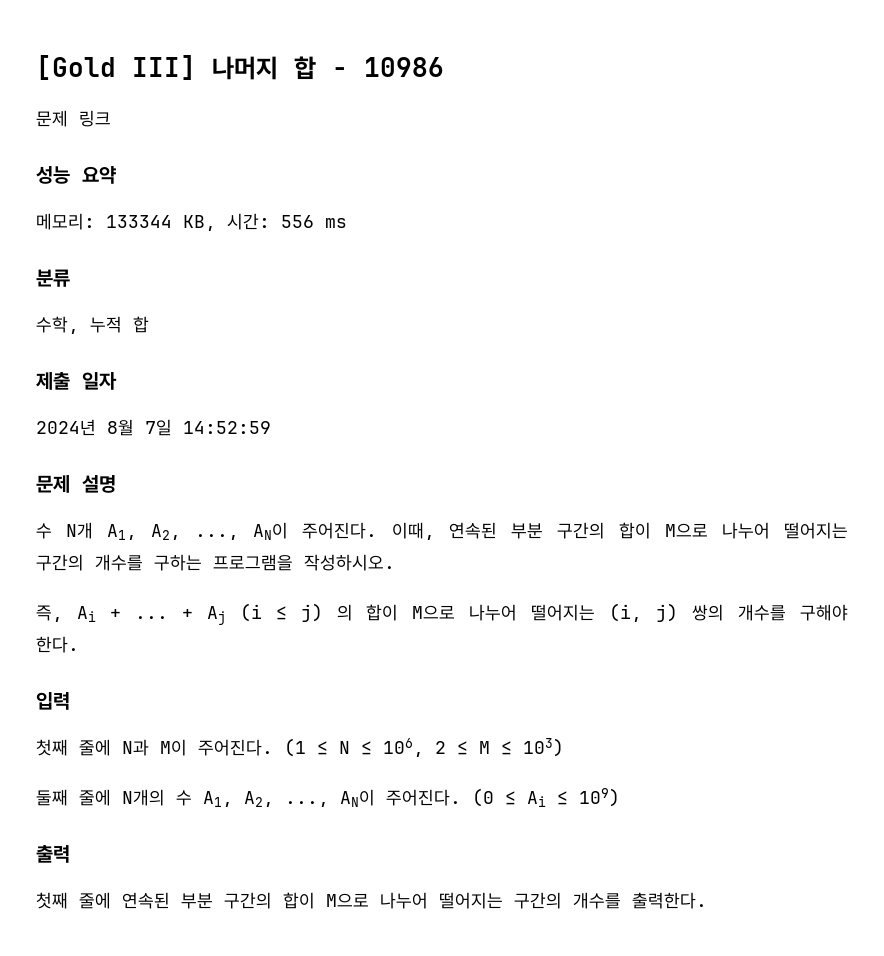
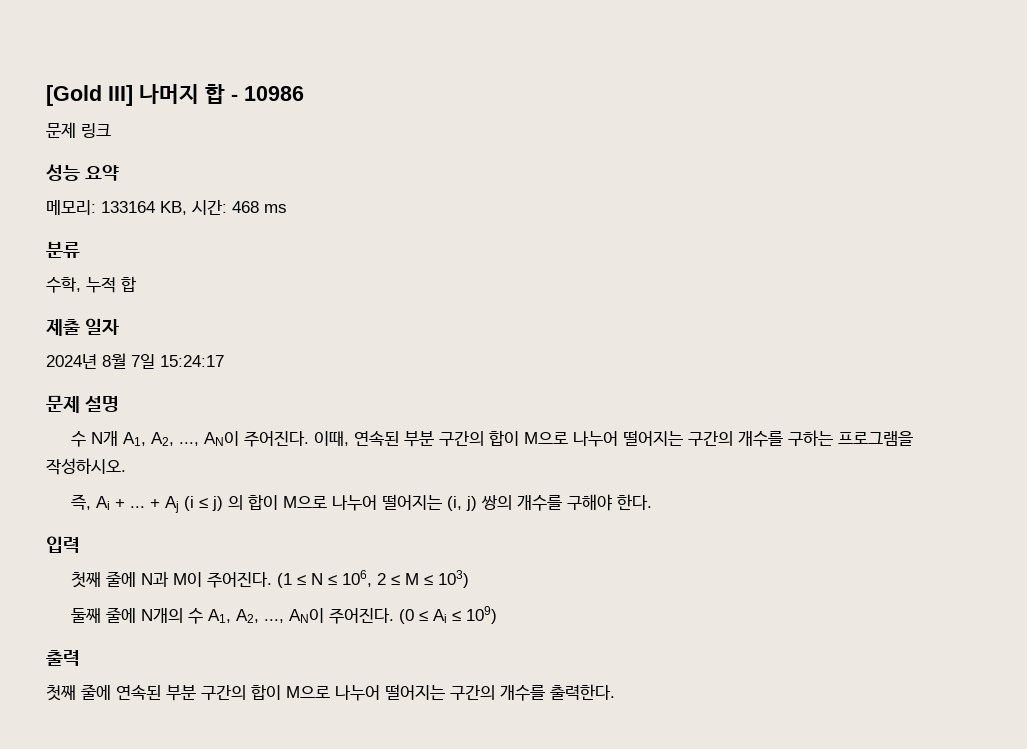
[106,215,172,228] 133344 -> [101,201,155,213] 133164
[281,215,314,228] 556 -> [232,201,259,213] 468
[183,421,271,434] 14:52:59 -> [160,355,224,367] 15:24:17

